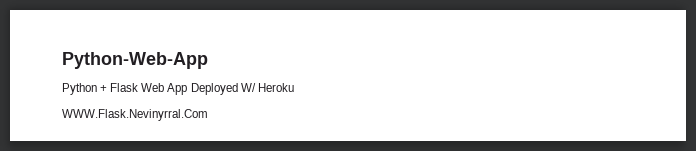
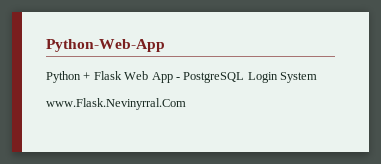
[190,83,294,95] [62,109,208,121] Deployed W/ Heroku // WWW.Flask.Nevinyrral.Com -> [175,72,317,83] [46,98,186,110] - PostgreSQL Login System // www.Flask.Nevinyrral.Com

